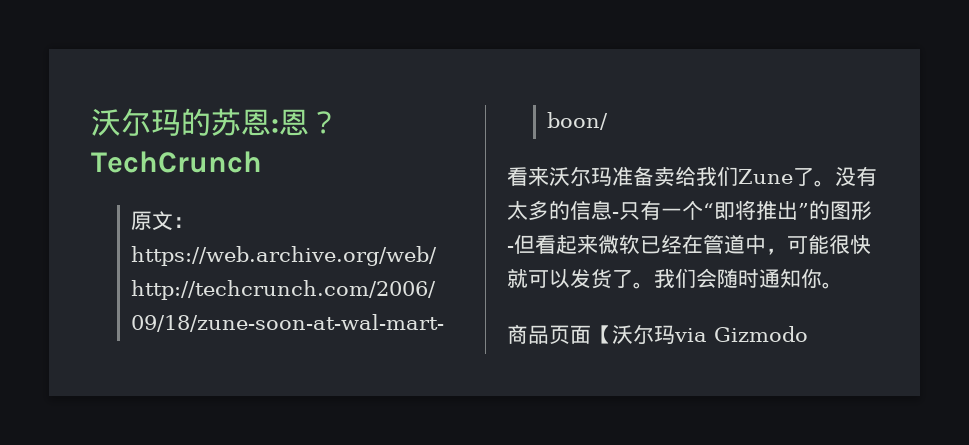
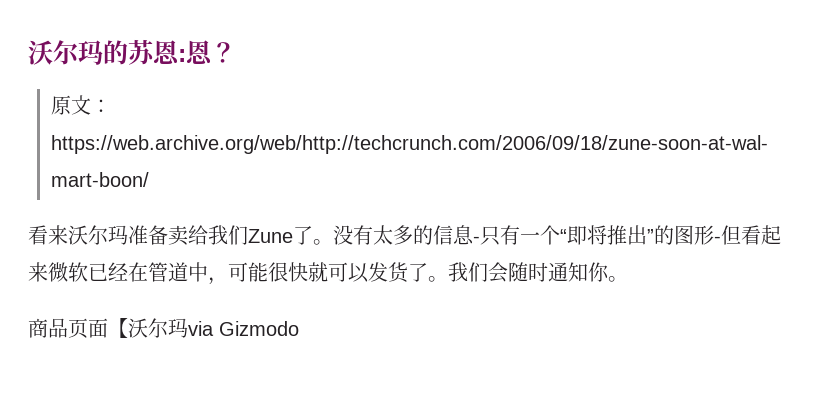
[91,151,262,173] TechCrunch -> (236, 52) none

